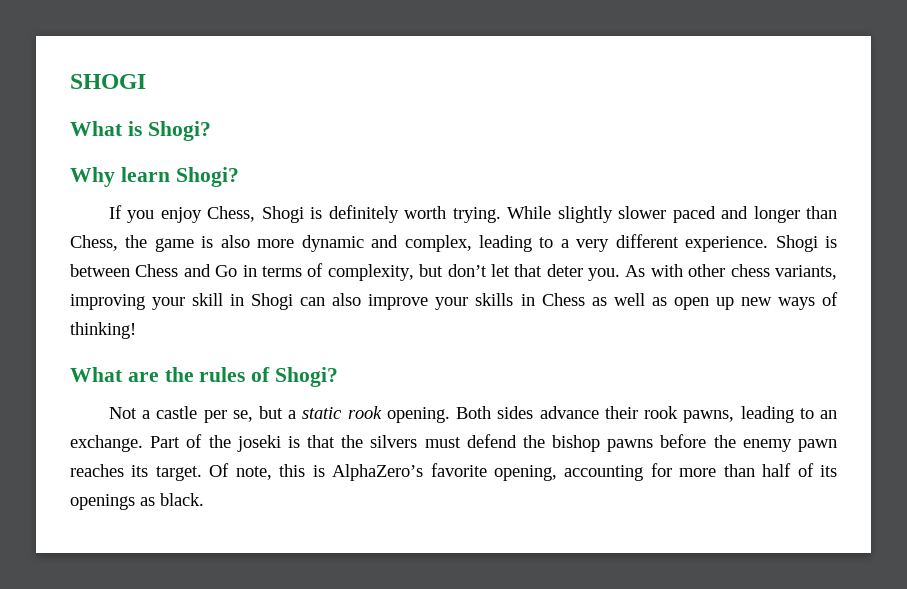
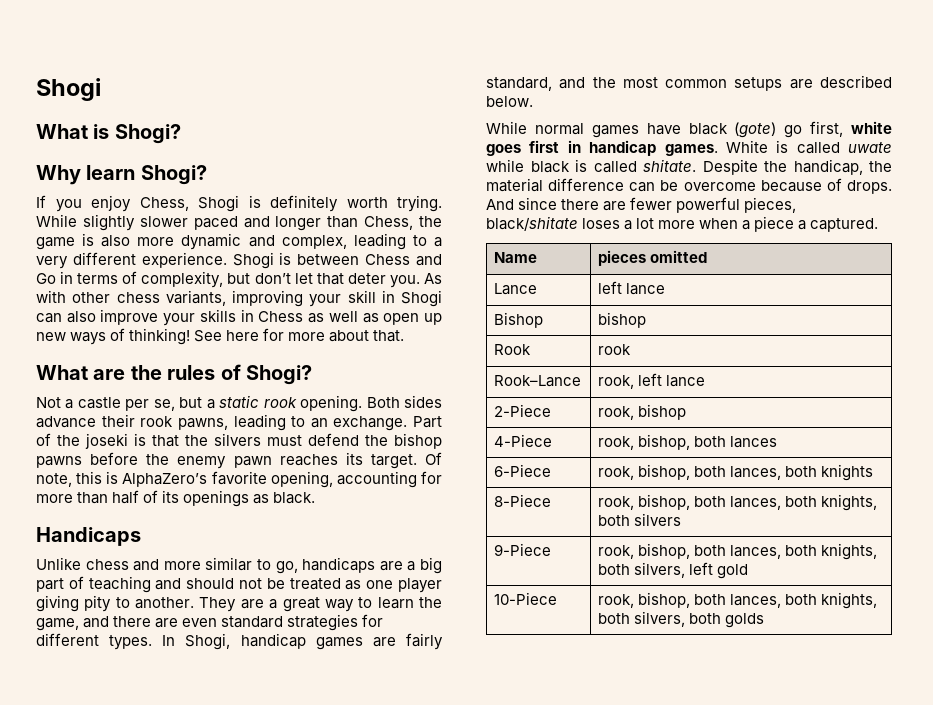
[70,74,146,89] SHOGI -> [36,78,101,101] Shogi
(136, 330) none -> [194,328,405,342] See here for more about that.
(204, 499) none -> [36,527,141,546] [36,557,443,574] [36,576,443,593] [36,595,443,612] [36,614,384,631] [36,633,444,650] [486,75,892,91] [486,96,533,107] [486,121,892,138] [486,140,892,156] [486,159,892,175] [486,178,892,194] [486,197,797,213] [486,216,879,232] [494,252,538,263] [598,250,708,266] [494,283,538,295] [598,281,666,295] [494,312,544,328] [598,312,647,328] [494,344,532,355] [598,344,632,355] [494,375,582,387] [598,373,706,389] [494,404,552,417] [598,404,687,420] [494,434,553,447] [598,434,778,450] [494,464,552,477] [598,464,874,481] [494,494,552,507] [598,494,878,511] [598,513,682,526] [494,543,552,556] [598,543,878,560] [598,562,749,579] [494,592,558,605] [598,592,878,609] [598,611,765,628] // Handicaps // Unlike chess and more similar to go, handicaps are a big part of teaching and should not be treated as one player giving pity to another. They are a great way to learn the game, and there are even standard strategies for different types. In Shogi, handicap games are fairly standard, and the most common setups are described below. // While normal games have black (gote) go first, white goes first in handicap games. White is called uwate while black is called shitate. Despite the handicap, the material difference can be overcome because of drops. And since there are fewer powerful pieces, black/shitate loses a lot more when a piece a captured. // Name | pieces omitted // Lance | left lance // Bishop | bishop // Rook | rook // Rook–Lance | rook, left lance // 2-Piece | rook, bishop // 4-Piece | rook, bishop, both lances // 6-Piece | rook, bishop, both lances, both knights // 8-Piece | rook, bishop, both lances, both knights, both silvers // 9-Piece | rook, bishop, both lances, both knights, both silvers, left gold // 10-Piece | rook, bishop, both lances, both knights, both silvers, both golds

